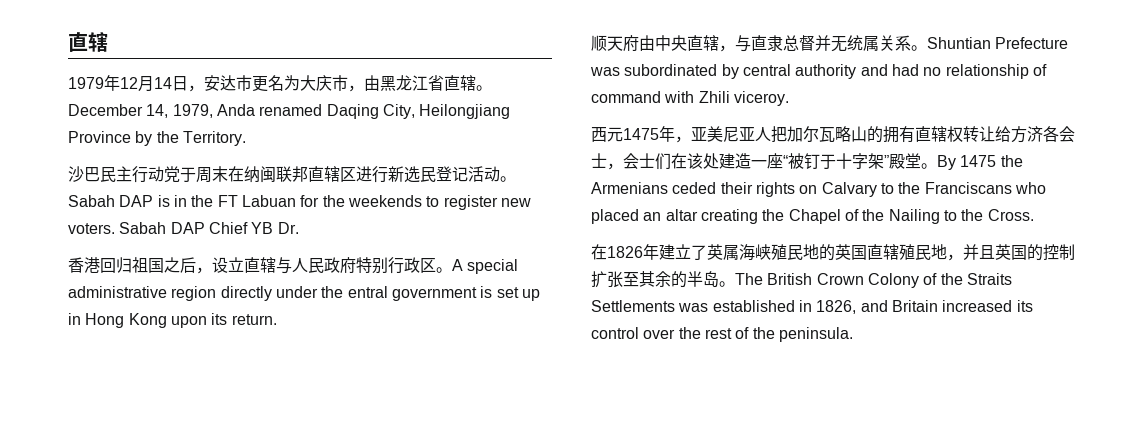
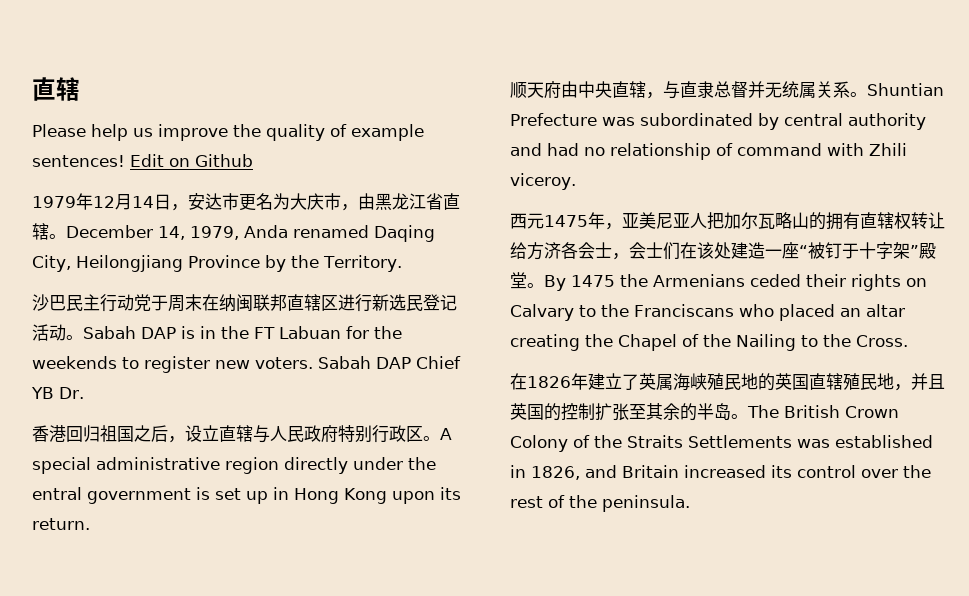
[68,32,108,52] 直辖 -> [32,77,80,101] [32,124,424,141] [32,154,253,167] 直辖 // Please help us improve the quality of example sentences! Edit on Github

